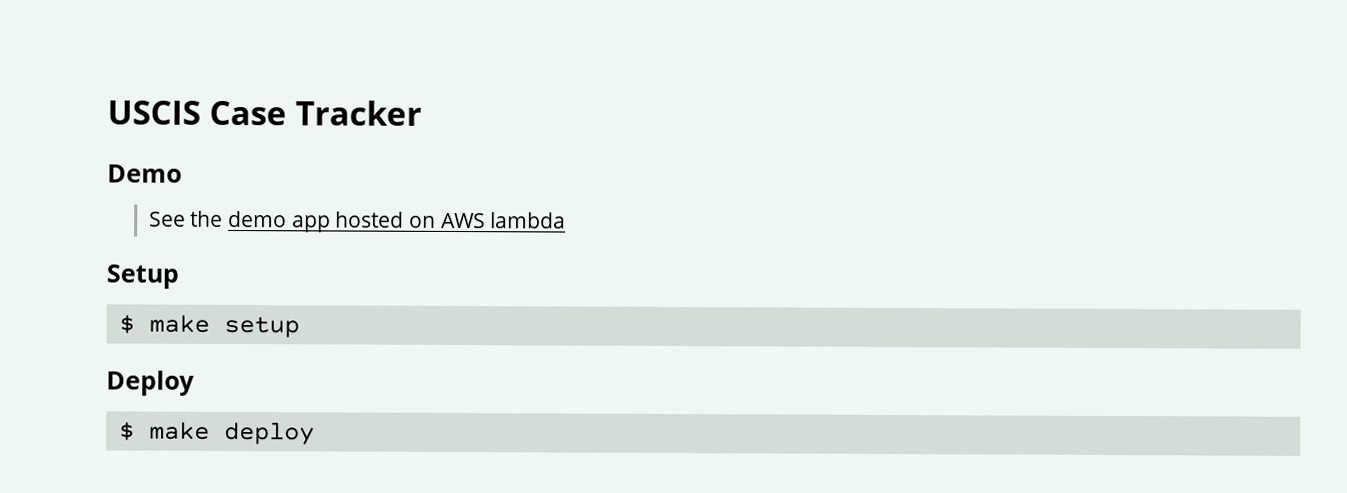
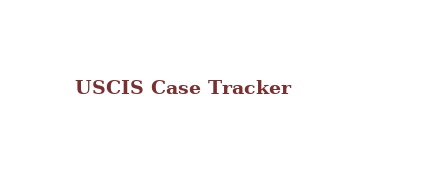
[107,164,182,183] [148,210,567,233] [106,264,179,289] [118,314,300,338] [106,370,195,396] [118,421,315,446] // Demo // See the demo app hosted on AWS lambda // Setup // $ make setup // Deploy // $ make deploy -> (292, 87) none

